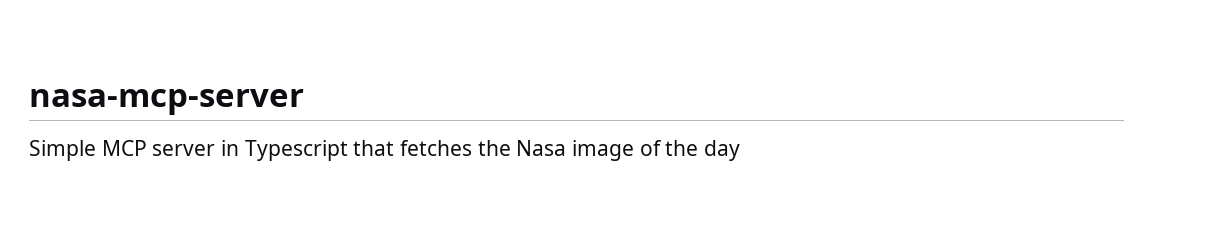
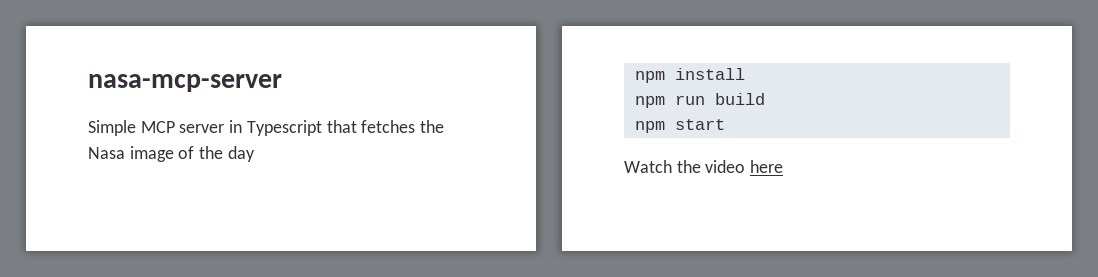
(741, 150) none -> [634,68,745,83] [634,93,765,108] [634,119,725,133] [624,160,784,173] // npm install // npm run build // npm start // Watch the video here

